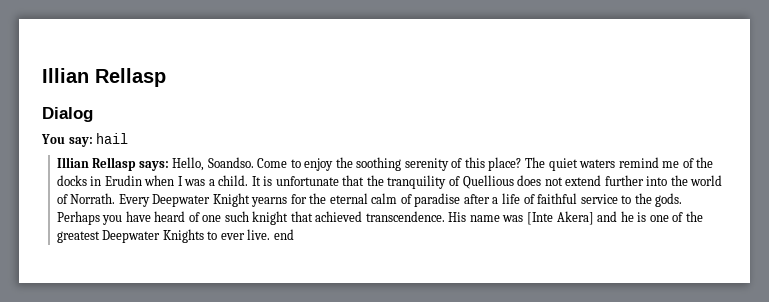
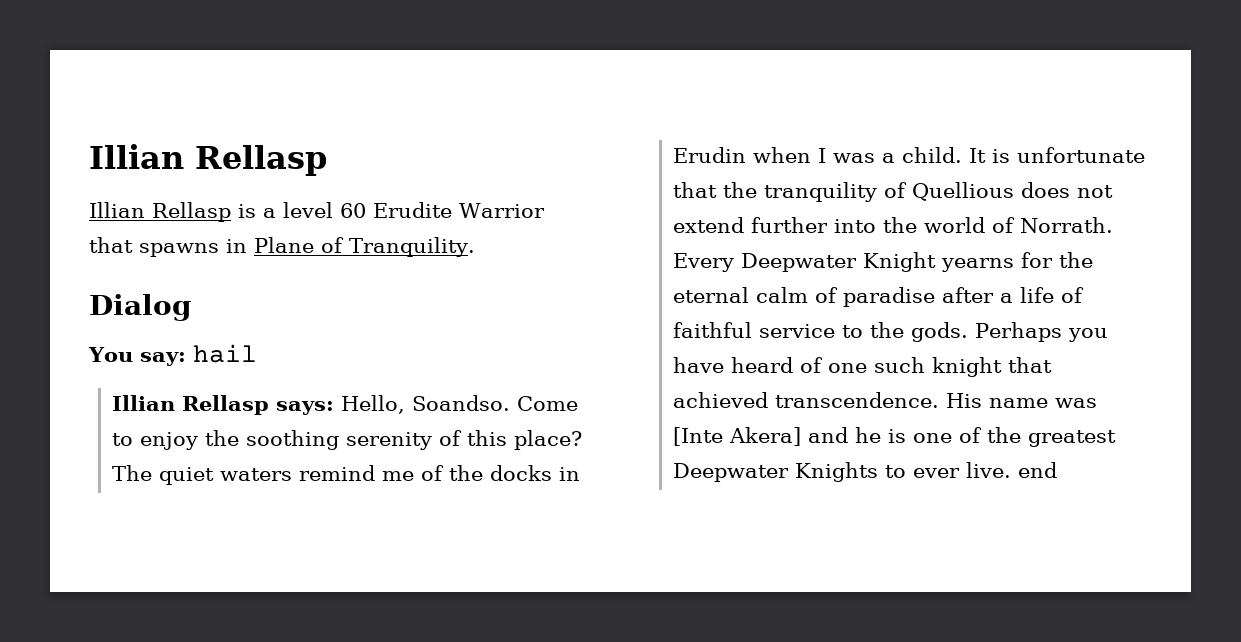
[42,68,166,87] Illian Rellasp -> [89,144,327,176] [89,202,545,222] [89,237,475,257] Illian Rellasp // Illian Rellasp is a level 60 Erudite Warrior that spawns in Plane of Tranquility.

